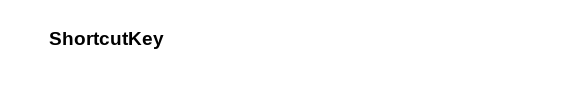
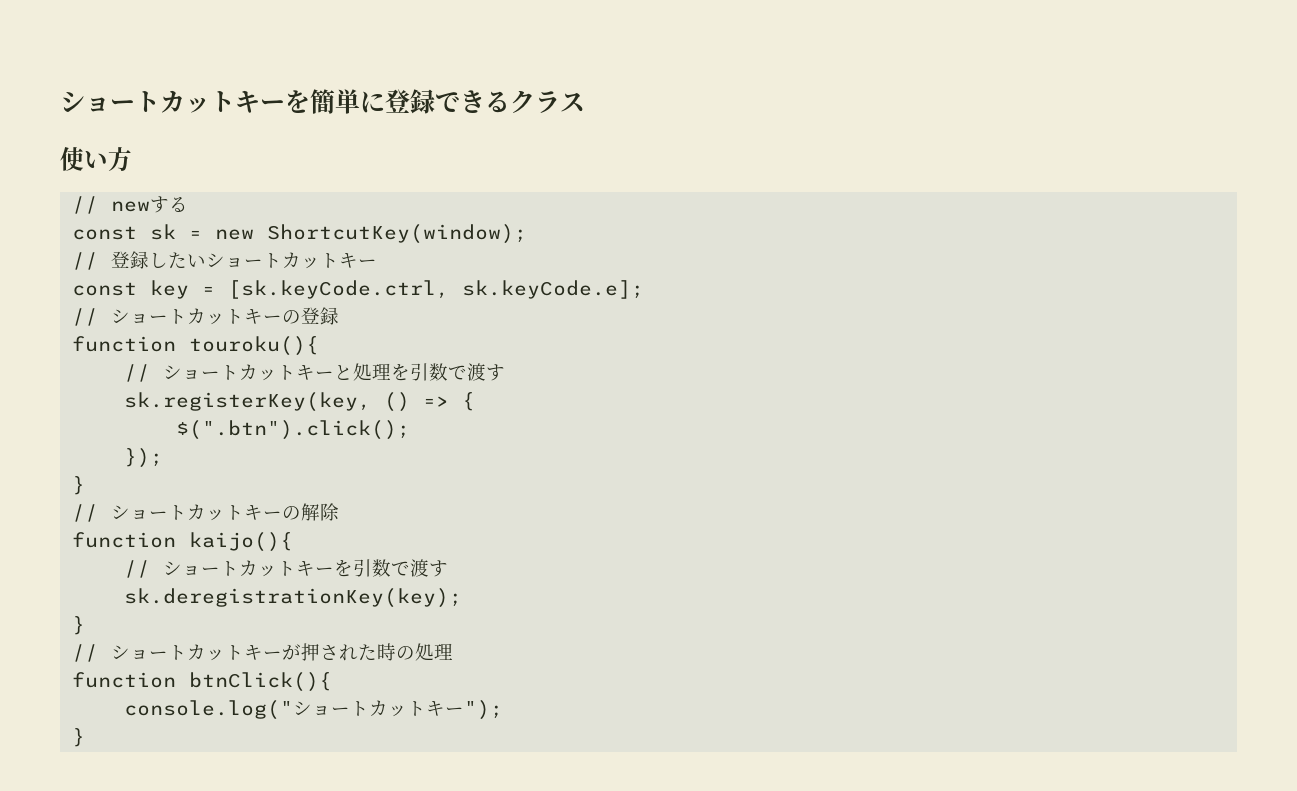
[49,32,164,49] ShortcutKey -> [60,89,585,114] [60,147,132,172] [72,196,188,214] [72,224,527,244] [72,251,377,270] [72,280,644,299] [72,307,339,326] [72,336,319,356] [124,363,505,382] [124,392,475,412] [176,420,410,440] [124,448,163,468] [72,476,85,495] [72,503,339,522] [72,532,293,552] [124,559,448,578] [124,588,462,608] [72,616,85,635] [72,643,453,662] [72,672,332,692] [124,700,503,720] [72,728,85,747] ショートカットキーを簡単に登録できるクラス // 使い方 // // newする // const sk = new ShortcutKey(window); // // 登録したいショートカットキー // const key = [sk.keyCode.ctrl, sk.keyCode.e]; // // ショートカットキーの登録 // function touroku(){ // // ショートカットキーと処理を引数で渡す // sk.registerKey(key, () => { // $(".btn").click(); // }); // } // // ショートカットキーの解除 // function kaijo(){ // // ショートカットキーを引数で渡す // sk.deregistrationKey(key); // } // // ショートカットキーが押された時の処理 // function btnClick(){ // console.log("ショートカットキー"); // }

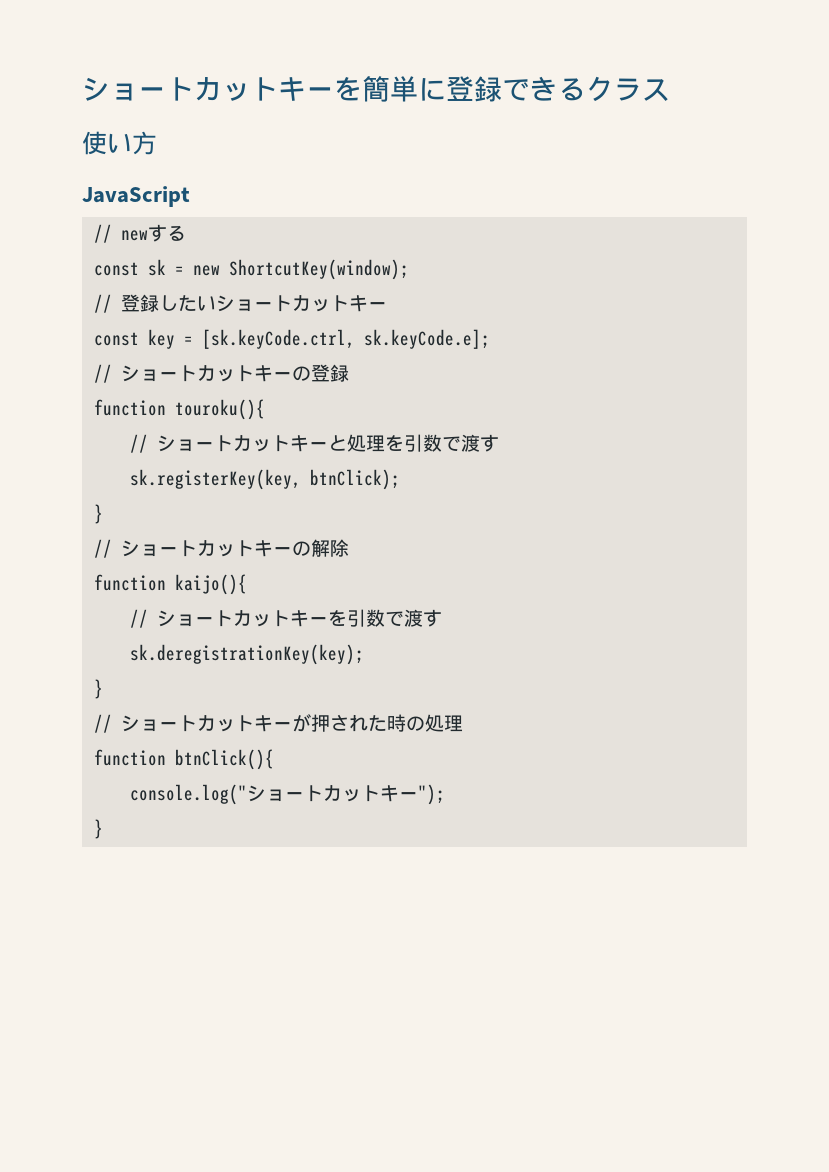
(132, 159) none -> [82,186,190,207] // JavaScript
[384,392,475,412] [176,420,410,440] [124,448,163,468] () => { // $(".btn").click(); // }); -> [310,469,400,490] btnClick);

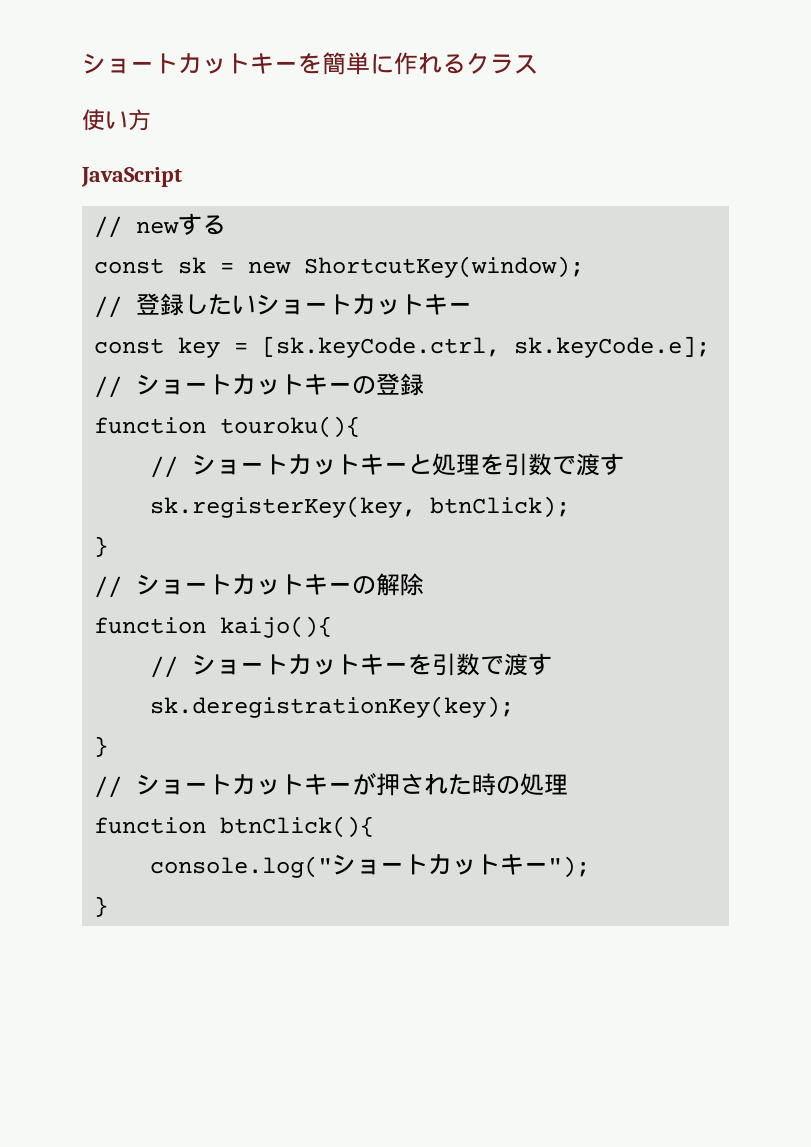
[446,76,558,102] 登録でき -> [394,52,442,75] 作れ

